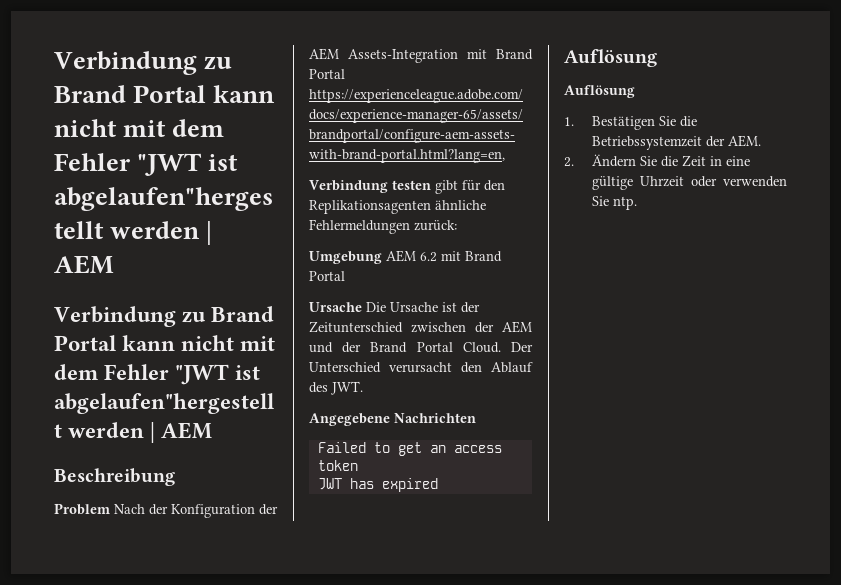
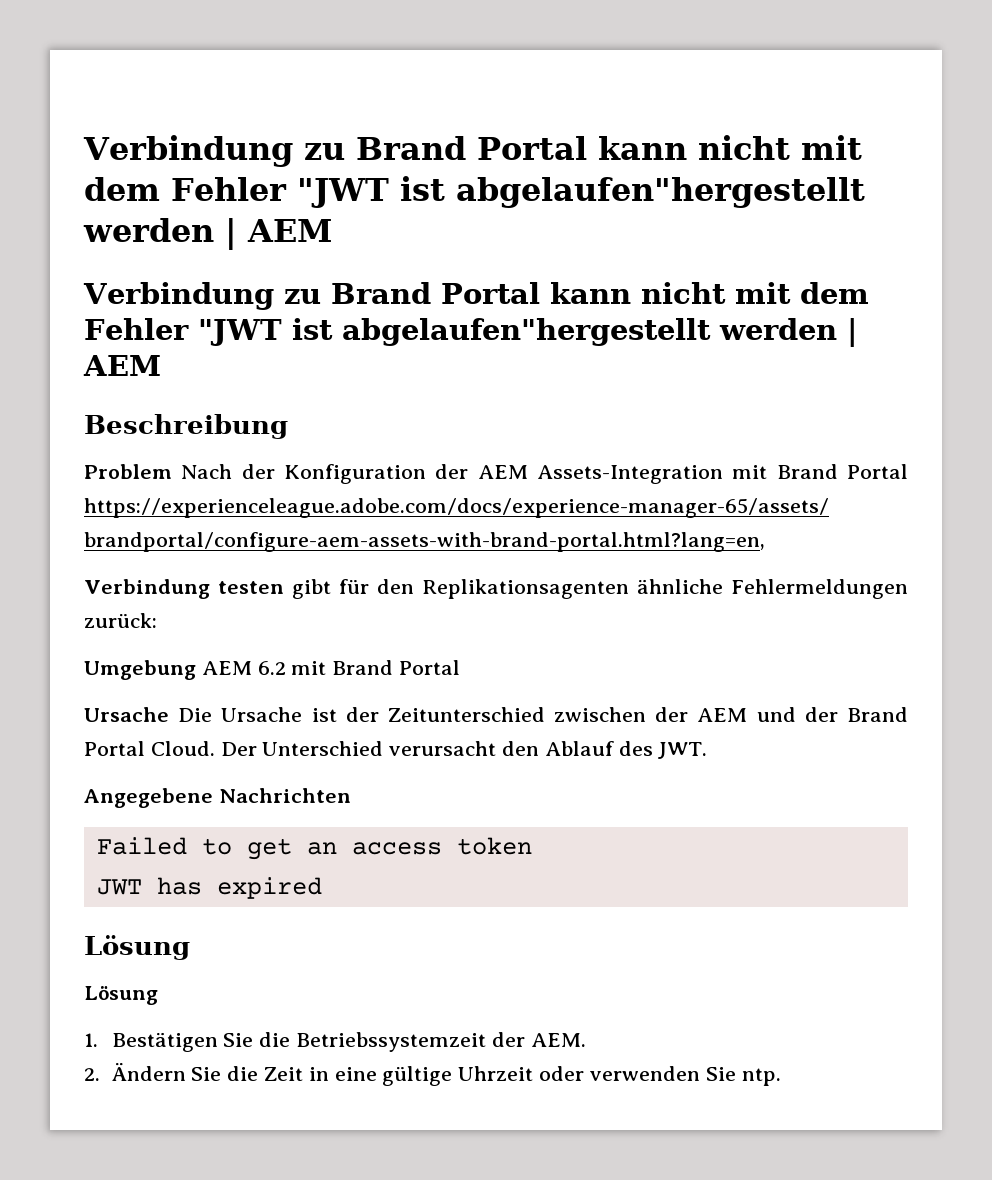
[564,49,657,67] [564,85,635,98] Auflösung // Auflösung -> [84,935,190,960] [84,986,158,1005] Lösung // Lösung

